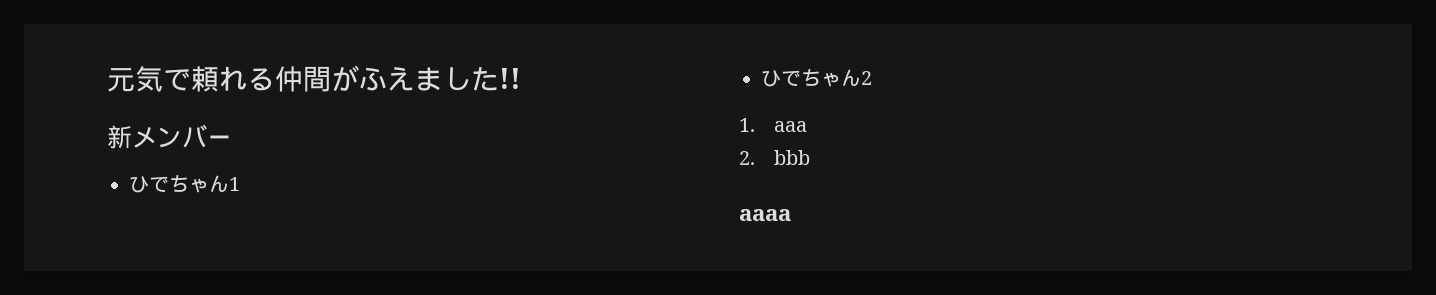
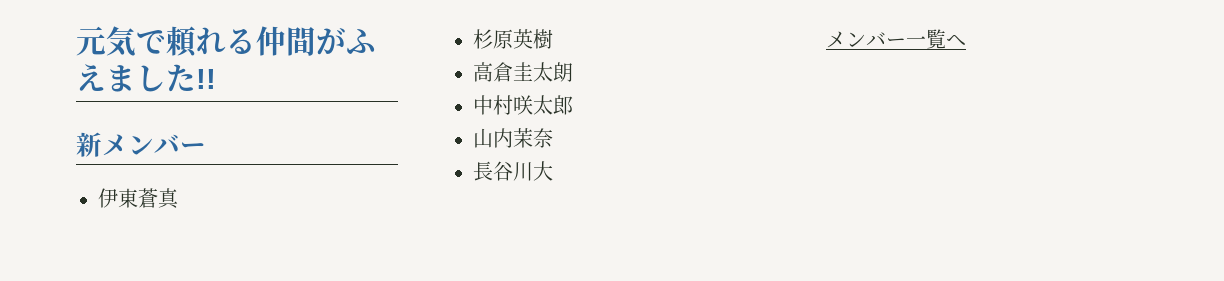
[129,174,240,193] [761,68,872,87] [739,118,808,132] [739,150,811,165] [739,209,791,221] ひでちゃん1 // ひでちゃん2 // 1. aaa // 2. bbb // aaaa -> [98,188,179,209] [473,29,553,49] [473,62,573,82] [473,95,573,115] [473,128,553,148] [473,161,553,181] [826,29,966,49] 伊東蒼真 // 杉原英樹 // 高倉圭太朗 // 中村咲太郎 // 山内茉奈 // 長谷川大 // メンバー一覧へ

